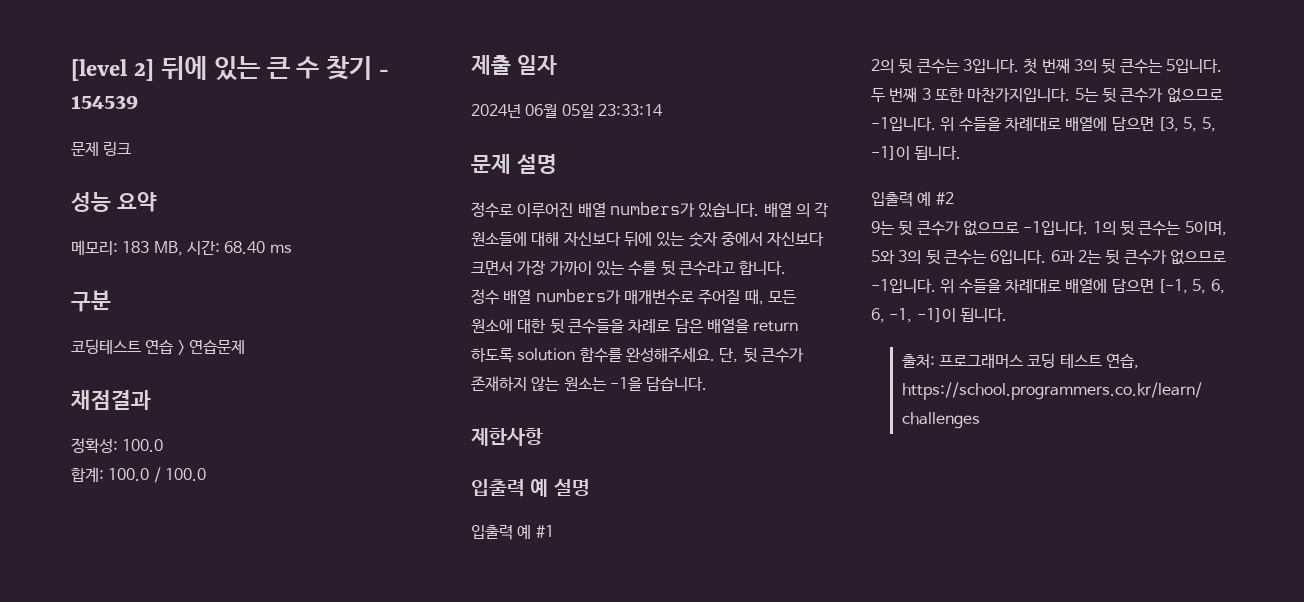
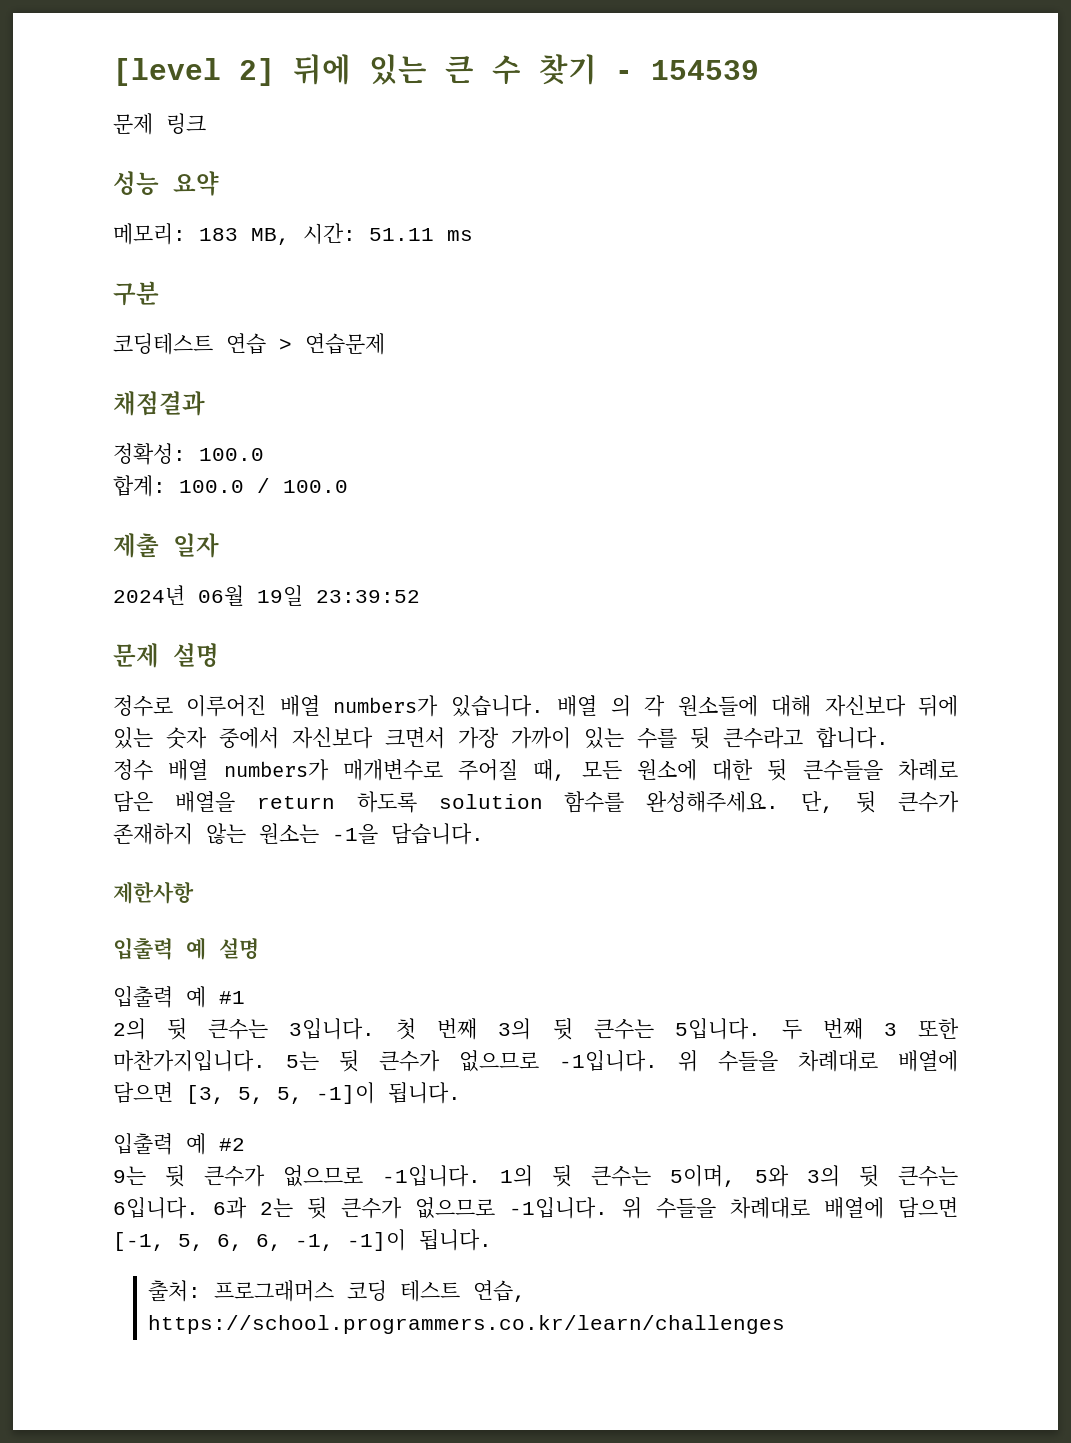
[224,241,266,254] 68.40 -> [369,228,434,241] 51.11
[561,104,663,118] 05일 23:33:14 -> [257,585,420,606] 19일 23:39:52

